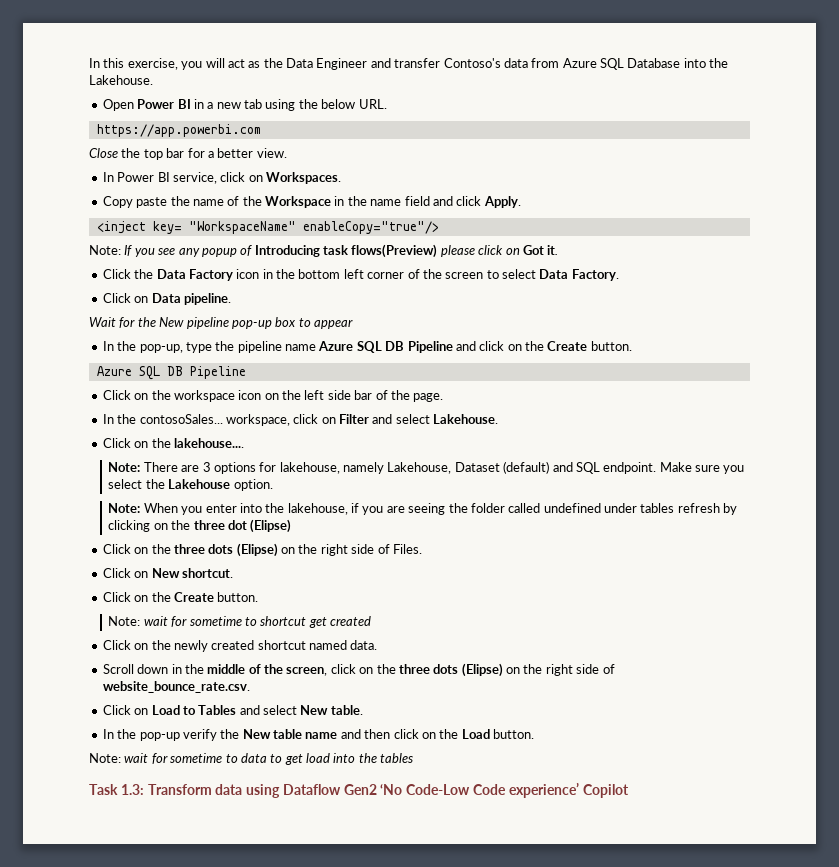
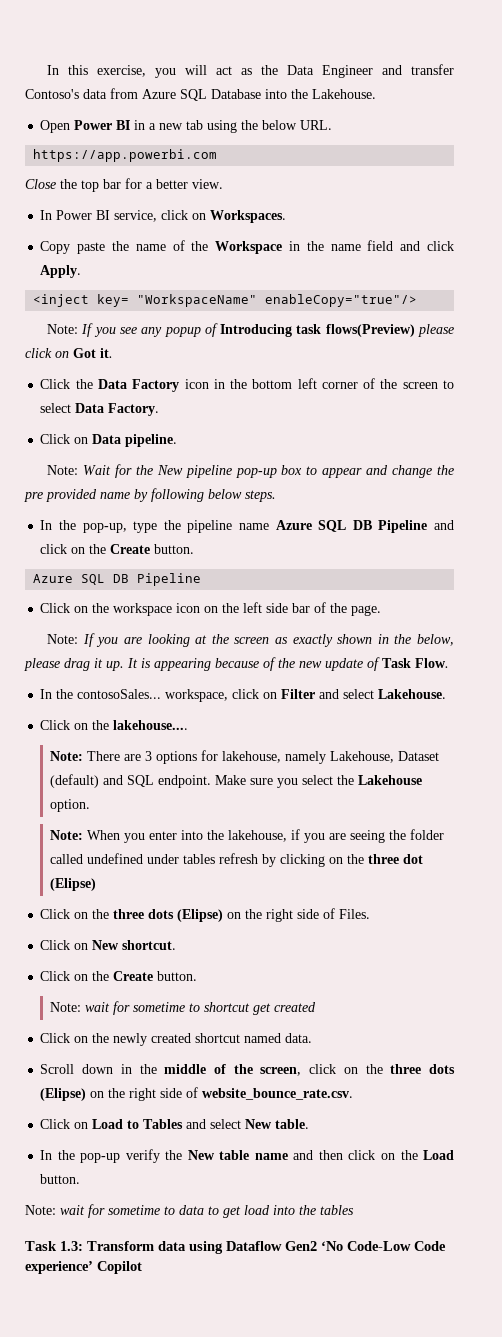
(231, 299) none -> [47,465,79,475] Note:
(353, 324) none -> [366,465,454,478] [24,488,276,502] and change the pre provided name by following below steps.
(444, 397) none -> [47,633,455,647] [24,657,449,671] // Note: If you are looking at the screen as exactly shown in the below, please drag it up. It is appearing because of the new update of Task Flow.

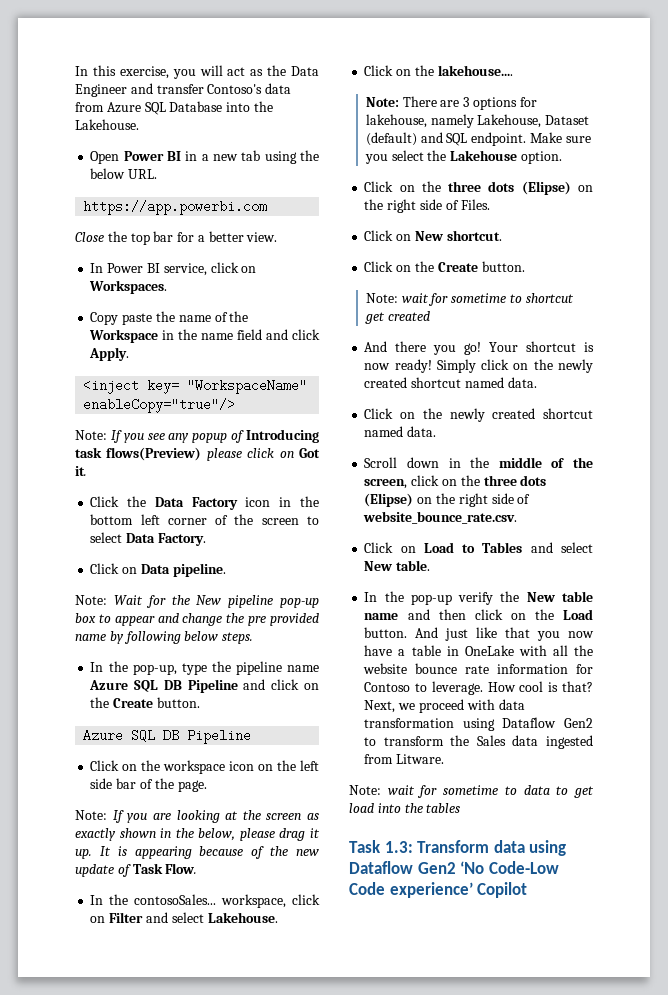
[50,829,445,843] [50,853,424,867] [50,878,97,891] // Note: When you enter into the lakehouse, if you are seeing the folder called undefined under tables refresh by clicking on the three dot (Elipse) -> (562, 157) none
(317, 1007) none -> [364,341,594,355] [364,359,593,373] [364,377,537,388] // And there you go! Your shortcut is now ready! Simply click on the newly created shortcut named data.
(81, 1179) none -> [415,627,594,641] [364,645,593,656] [363,663,593,674] [364,681,593,695] [364,699,525,713] [364,717,593,731] [364,735,593,749] [364,754,445,764] And just like that you now have a table in OneLake with all the website bounce rate information for Contoso to leverage. How cool is that? Next, we proceed with data transformation using Dataflow Gen2 to transform the Sales data ingested from Litware.

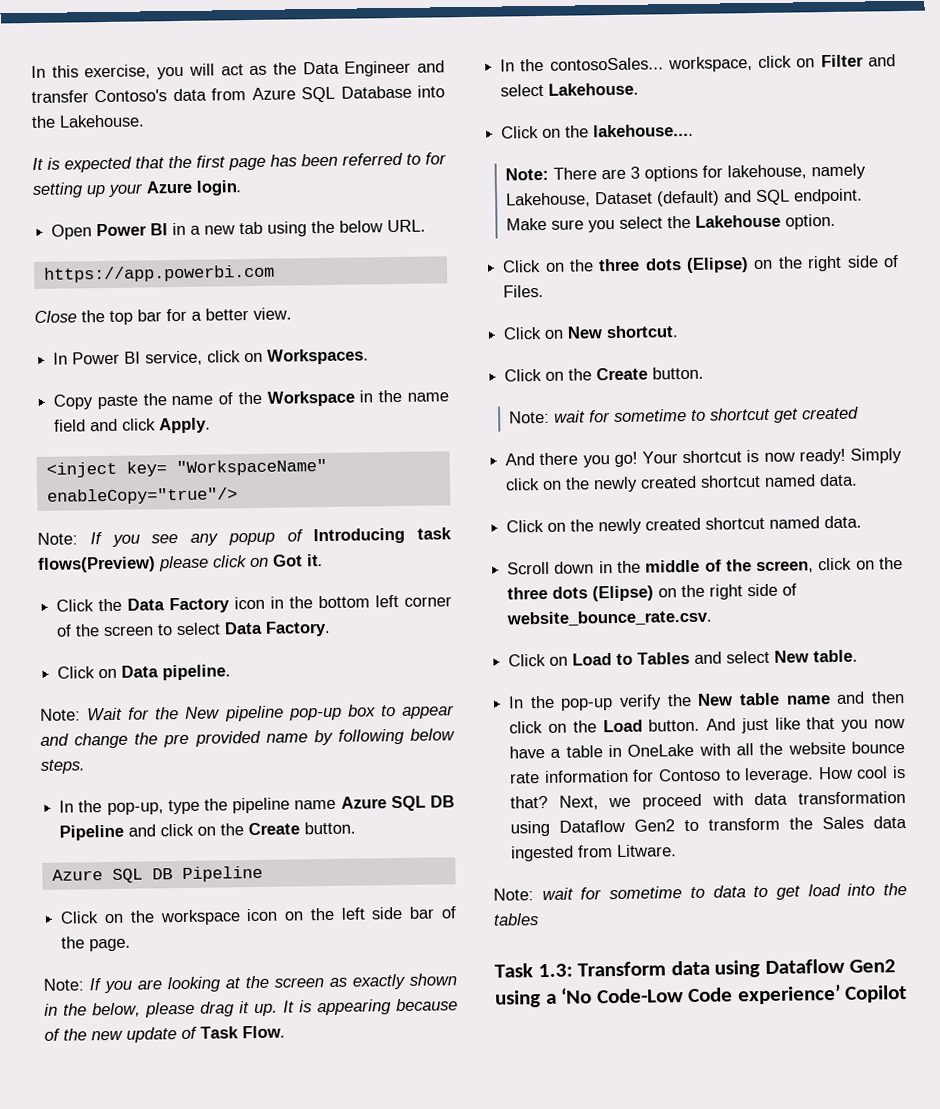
(139, 124) none -> [32,152,447,173] [32,180,243,198] // It is expected that the first page has been referred to for setting up your Azure login.
(456, 868) none -> [495,990,557,1008] using a

